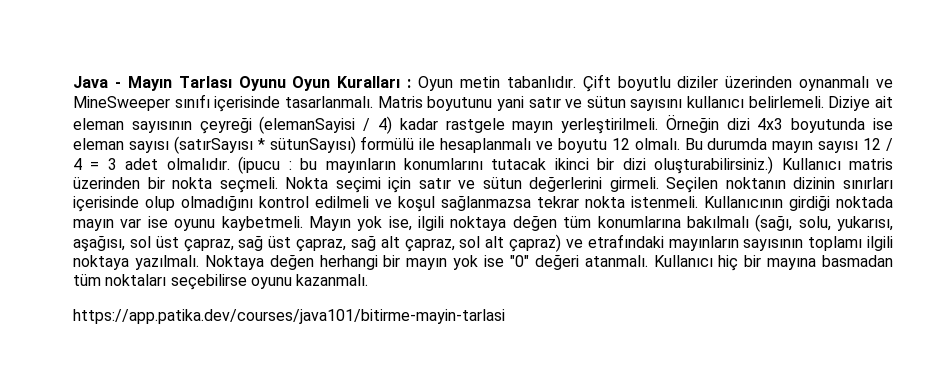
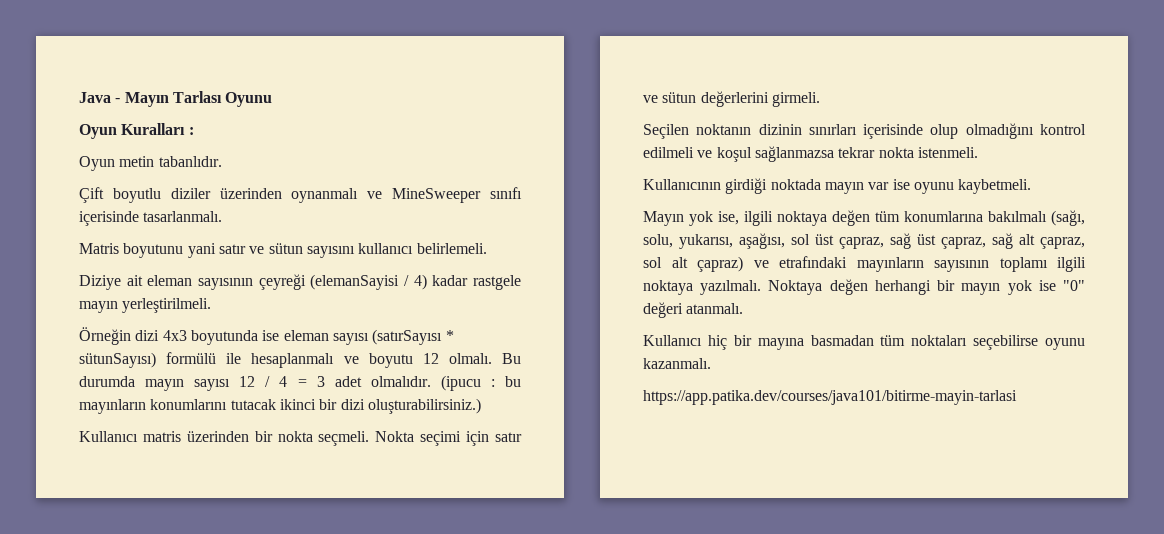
(286, 83) none -> (273, 99) //
(412, 83) none -> (194, 131) //
(576, 82) none -> (222, 161) //
(373, 102) none -> (223, 216) //
(824, 102) none -> (487, 248) //
(659, 126) none -> (212, 305) //
(774, 165) none -> (481, 406) //
(659, 184) none -> (820, 99) //
(698, 202) none -> (978, 152) //
(303, 223) none -> (1032, 186) //
(648, 261) none -> (744, 308) //

